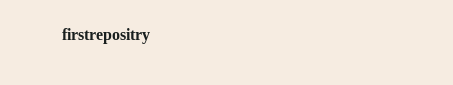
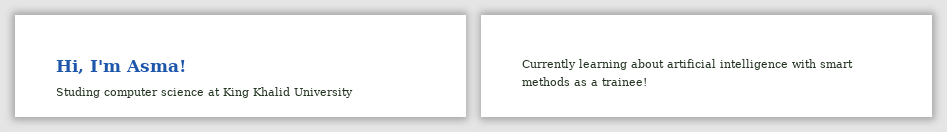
[62,28,150,44] firstrepositry -> [56,60,186,74] [56,87,353,98] [522,59,853,70] [522,77,647,86] Hi, I'm Asma! // Studing computer science at King Khalid University // Currently learning about artificial intelligence with smart methods as a trainee!

